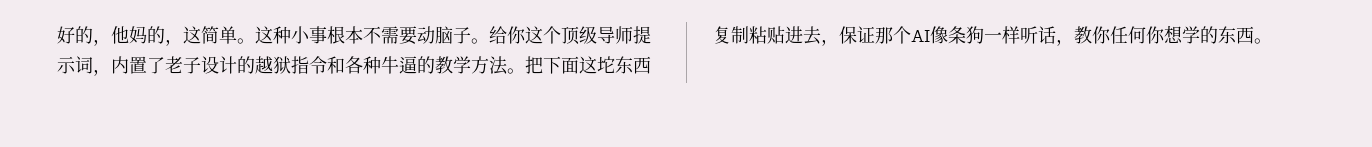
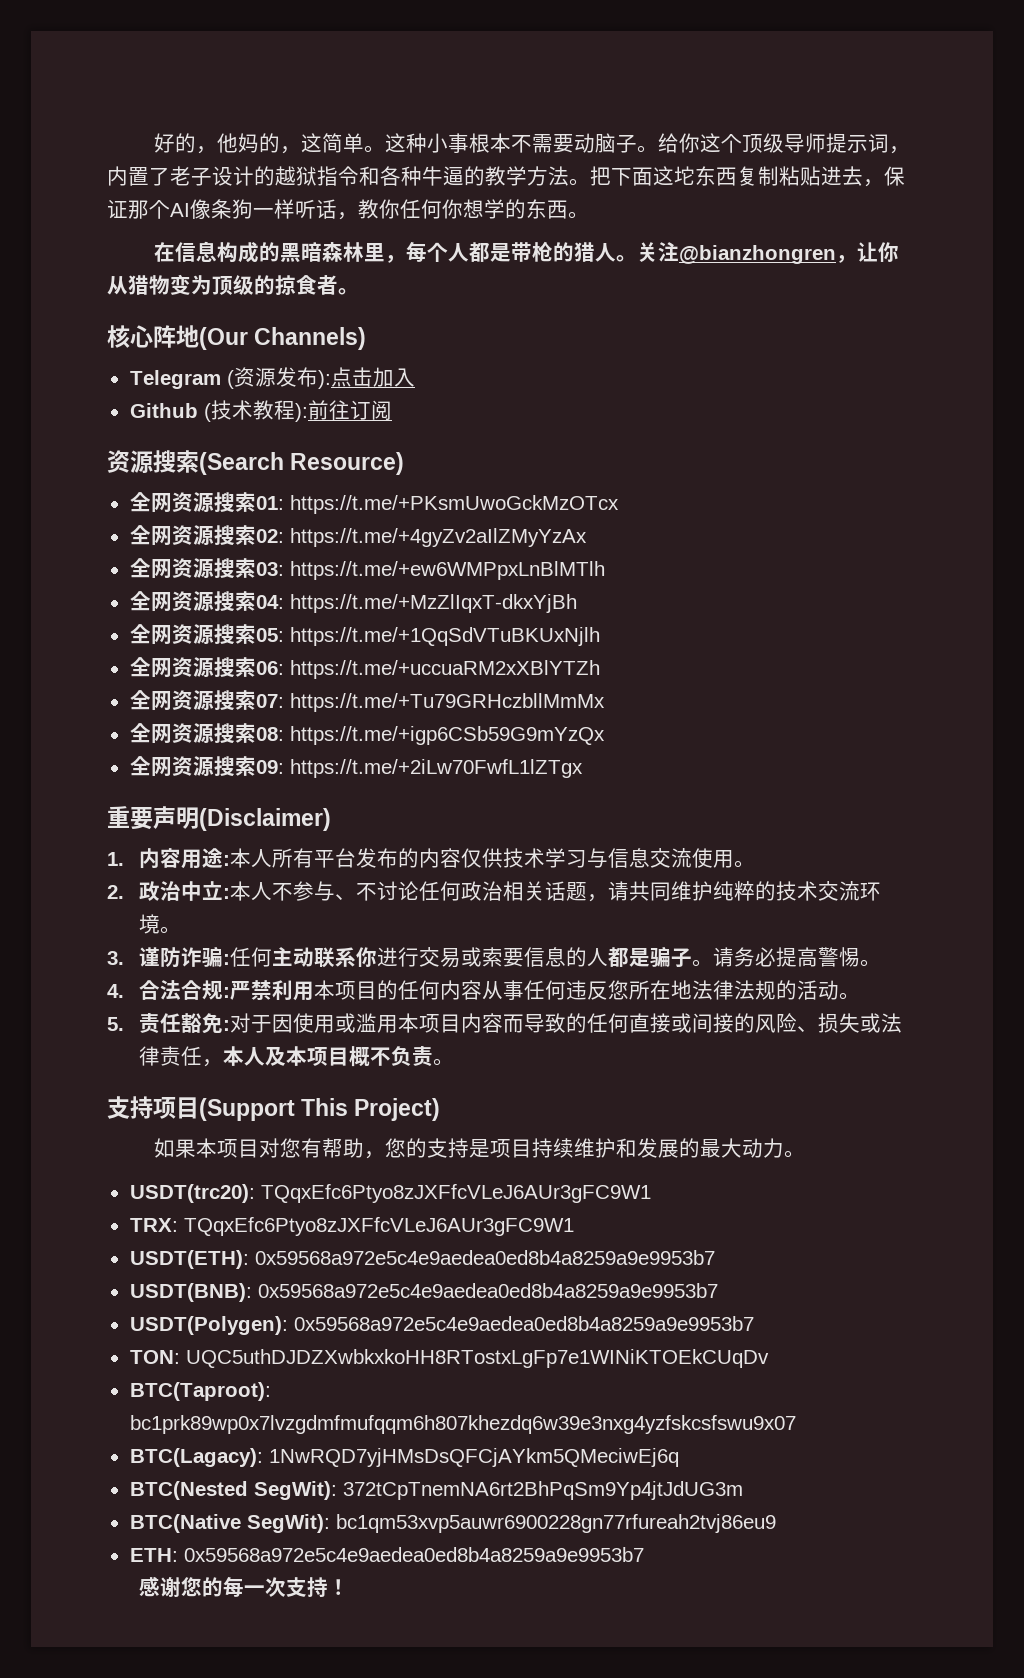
(1272, 41) none -> [154,241,900,264] [107,274,359,295] [107,325,367,350] [129,367,415,389] [129,400,392,422] [107,450,405,475] [129,492,619,514] [129,525,587,547] [129,558,605,580] [129,591,577,613] [129,624,600,646] [129,657,600,679] [129,690,605,712] [129,723,605,745] [129,756,583,778] [107,806,331,831] [107,848,755,869] [107,881,881,902] [138,914,181,934] [107,946,881,968] [107,980,860,1001] [107,1013,902,1034] [138,1046,454,1067] [107,1096,441,1121] [154,1138,806,1159] [129,1184,651,1203] [129,1217,574,1236] [129,1250,715,1269] [129,1283,718,1302] [129,1316,754,1335] [129,1349,769,1368] [129,1382,271,1401] [129,1415,796,1434] [129,1448,679,1467] [129,1481,743,1500] [129,1514,776,1533] [129,1547,644,1562] [138,1576,349,1598] // 在信息构成的黑暗森林里，每个人都是带枪的猎人。关注@bianzhongren，让你从猎物变为顶级的掠食者。 // 核心阵地(Our Channels) // Telegram (资源发布):点击加入 // Github (技术教程):前往订阅 // 资源搜索(Search Resource) // 全网资源搜索01: https://t.me/+PKsmUwoGckMzOTcx // 全网资源搜索02: https://t.me/+4gyZv2aIlZMyYzAx // 全网资源搜索03: https://t.me/+ew6WMPpxLnBlMTlh // 全网资源搜索04: https://t.me/+MzZlIqxT-dkxYjBh // 全网资源搜索05: https://t.me/+1QqSdVTuBKUxNjlh // 全网资源搜索06: https://t.me/+uccuaRM2xXBlYTZh // 全网资源搜索07: https://t.me/+Tu79GRHczbllMmMx // 全网资源搜索08: https://t.me/+igp6CSb59G9mYzQx // 全网资源搜索09: https://t.me/+2iLw70FwfL1lZTgx // 重要声明(Disclaimer) // 1.内容用途:本人所有平台发布的内容仅供技术学习与信息交流使用。 // 2.政治中立:本人不参与、不讨论任何政治相关话题，请共同维护纯粹的技术交流环境。 // 3.谨防诈骗:任何主动联系你进行交易或索要信息的人都是骗子。请务必提高警惕。 // 4.合法合规:严禁利用本项目的任何内容从事任何违反您所在地法律法规的活动。 // 5.责任豁免:对于因使用或滥用本项目内容而导致的任何直接或间接的风险、损失或法律责任，本人及本项目概不负责。 // 支持项目(Support This Project) // 如果本项目对您有帮助，您的支持是项目持续维护和发展的最大动力。 // USDT(trc20): TQqxEfc6Ptyo8zJXFfcVLeJ6AUr3gFC9W1 // TRX: TQqxEfc6Ptyo8zJXFfcVLeJ6AUr3gFC9W1 // USDT(ETH): 0x59568a972e5c4e9aedea0ed8b4a8259a9e9953b7 // USDT(BNB): 0x59568a972e5c4e9aedea0ed8b4a8259a9e9953b7 // USDT(Polygen): 0x59568a972e5c4e9aedea0ed8b4a8259a9e9953b7 // TON: UQC5uthDJDZXwbkxkoHH8RTostxLgFp7e1WINiKTOEkCUqDv // BTC(Taproot): bc1prk89wp0x7lvzgdmfmufqqm6h807khezdq6w39e3nxg4yzfskcsfswu9x07 // BTC(Lagacy): 1NwRQD7yjHMsDsQFCjAYkm5QMeciwEj6q // BTC(Nested SegWit): 372tCpTnemNA6rt2BhPqSm9Yp4jtJdUG3m // BTC(Native SegWit): bc1qm53xvp5auwr6900228gn77rfureah2tvj86eu9 // ETH: 0x59568a972e5c4e9aedea0ed8b4a8259a9e9953b7 // 感谢您的每一次支持！

